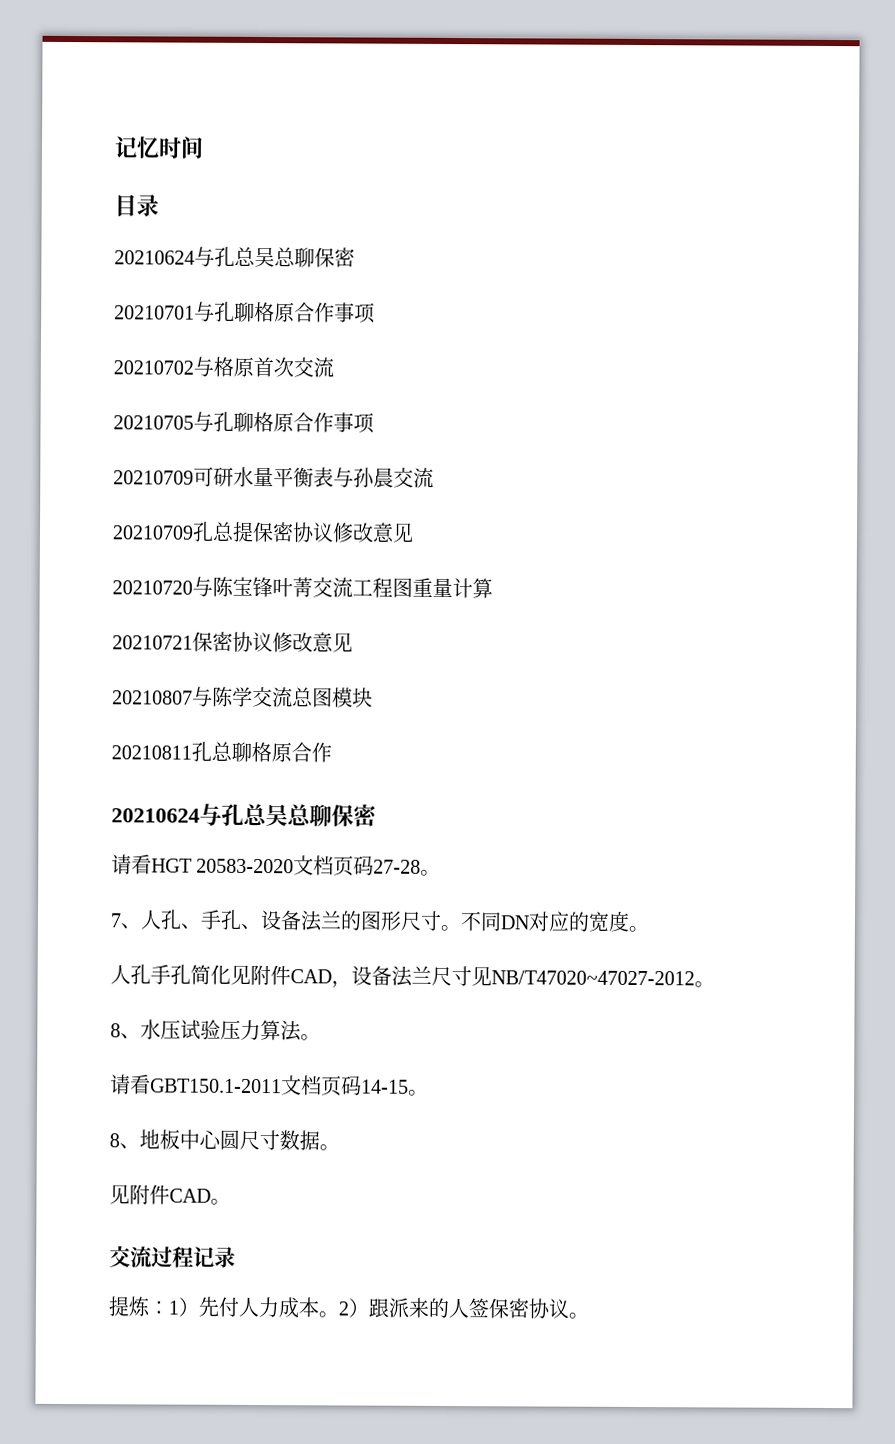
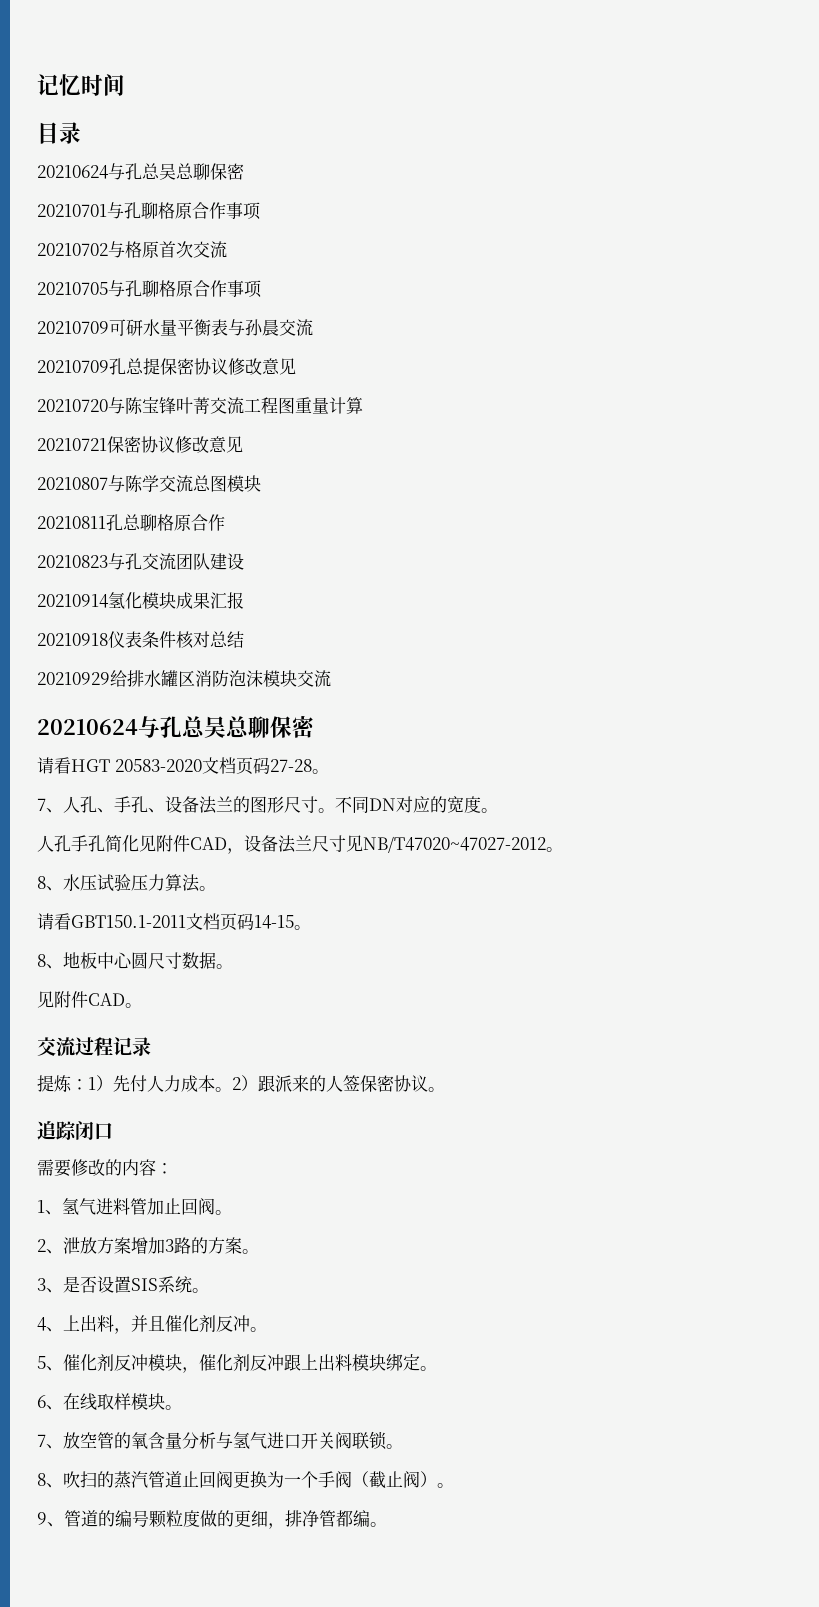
(332, 752) none -> [37,553,244,570] [37,592,244,609] [37,631,244,649] [37,670,331,687] // 20210823与孔交流团队建设 // 20210914氢化模块成果汇报 // 20210918仪表条件核对总结 // 20210929给排水罐区消防泡沫模块交流
(589, 1315) none -> [37,1121,113,1140] [37,1159,173,1177] [37,1198,232,1215] [37,1237,259,1254] [37,1276,209,1293] [37,1315,267,1334] [37,1353,437,1373] [37,1393,182,1411] [37,1431,403,1450] [37,1471,454,1489] [37,1510,387,1529] // 追踪闭口 // 需要修改的内容： // 1、氢气进料管加止回阀。 // 2、泄放方案增加3路的方案。 // 3、是否设置SIS系统。 // 4、上出料，并且催化剂反冲。 // 5、催化剂反冲模块，催化剂反冲跟上出料模块绑定。 // 6、在线取样模块。 // 7、放空管的氧含量分析与氢气进口开关阀联锁。 // 8、吹扫的蒸汽管道止回阀更换为一个手阀（截止阀）。 // 9、管道的编号颗粒度做的更细，排净管都编。

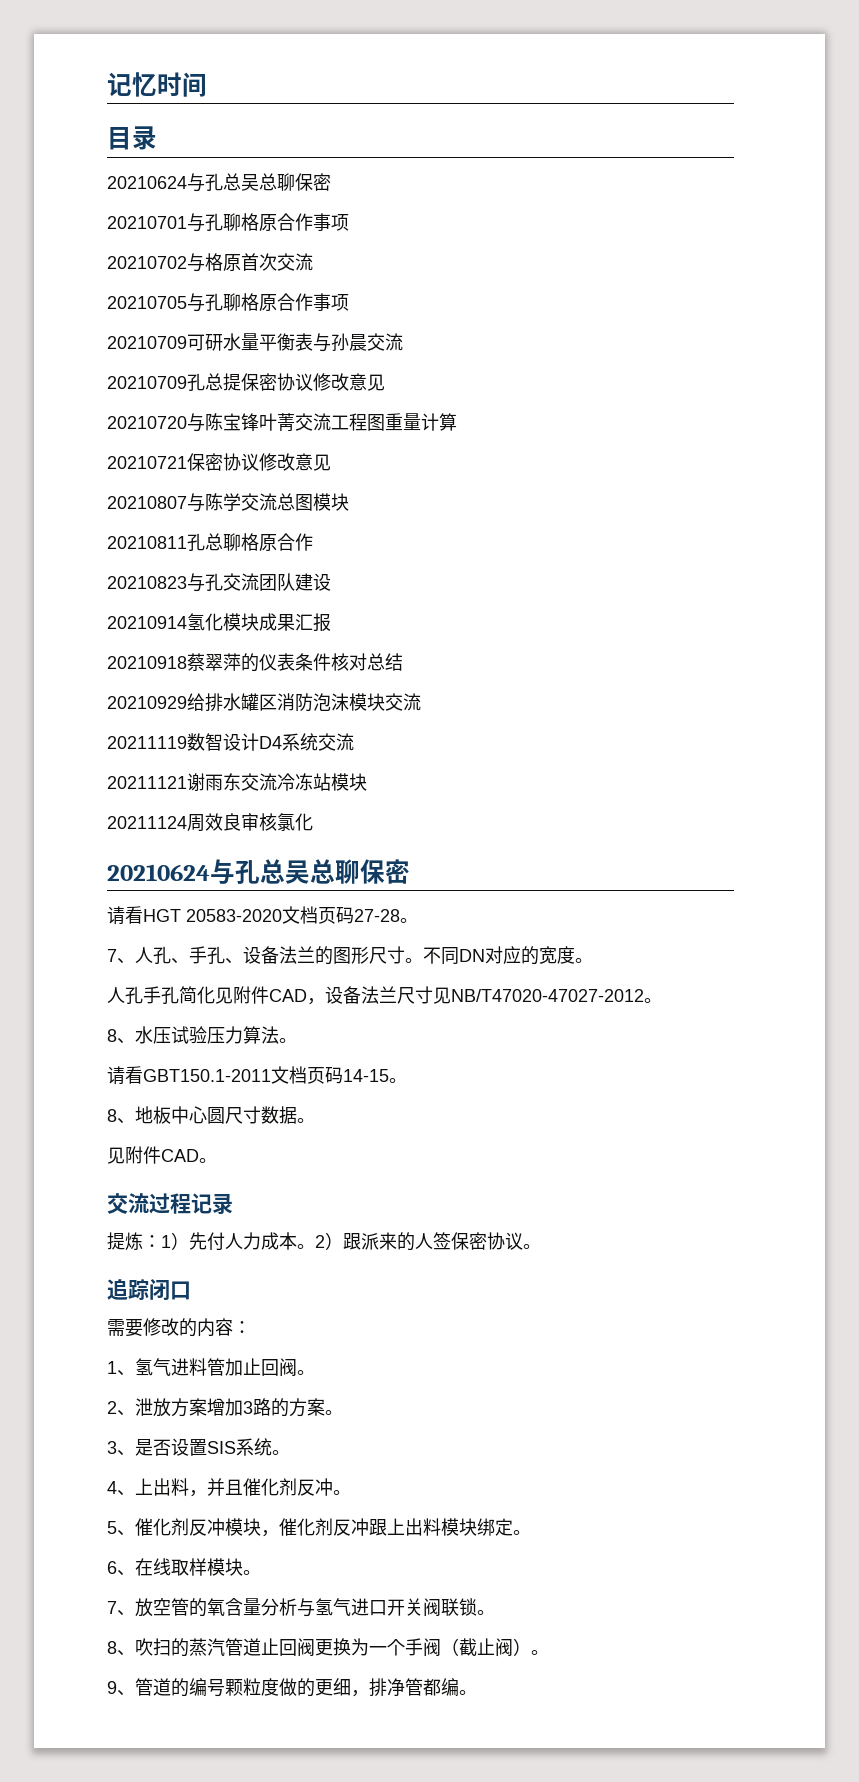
(108, 639) none -> [187,653,259,672] 蔡翠萍的
(331, 678) none -> [107,733,354,751] [107,773,367,791] [107,813,313,832] // 20211119数智设计D4系统交流 // 20211121谢雨东交流冷冻站模块 // 20211124周效良审核氯化
[363,836,546,853] NB/T47020~47027-2012 -> [451,989,644,1002] NB/T47020-47027-2012

